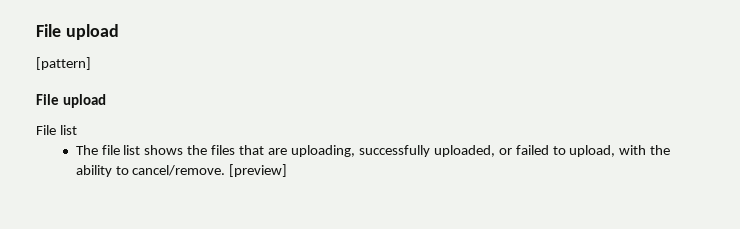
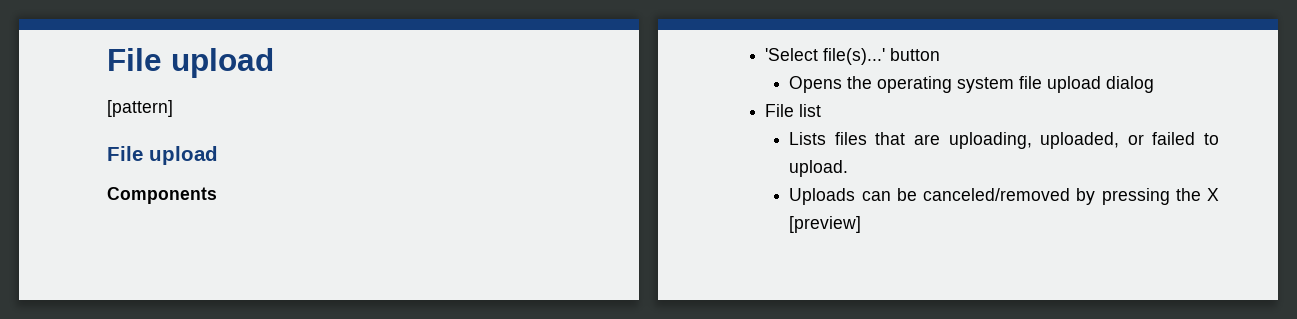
[36,125,77,135] [75,145,208,155] File list // The file list shows the -> [107,187,217,204] [765,48,941,65] [789,76,1155,93] [765,104,822,117] [789,132,827,145] Components // 'Select file(s)...' button // Opens the operating system file upload dialog // File list // Lists
[358,145,430,157] successfully -> (1032, 140) none
[569,145,671,157] [75,165,226,177] upload, with the ability to cancel/remove. -> [789,160,849,177] [789,188,1219,205] upload. // Uploads can be canceled/removed by pressing the X

